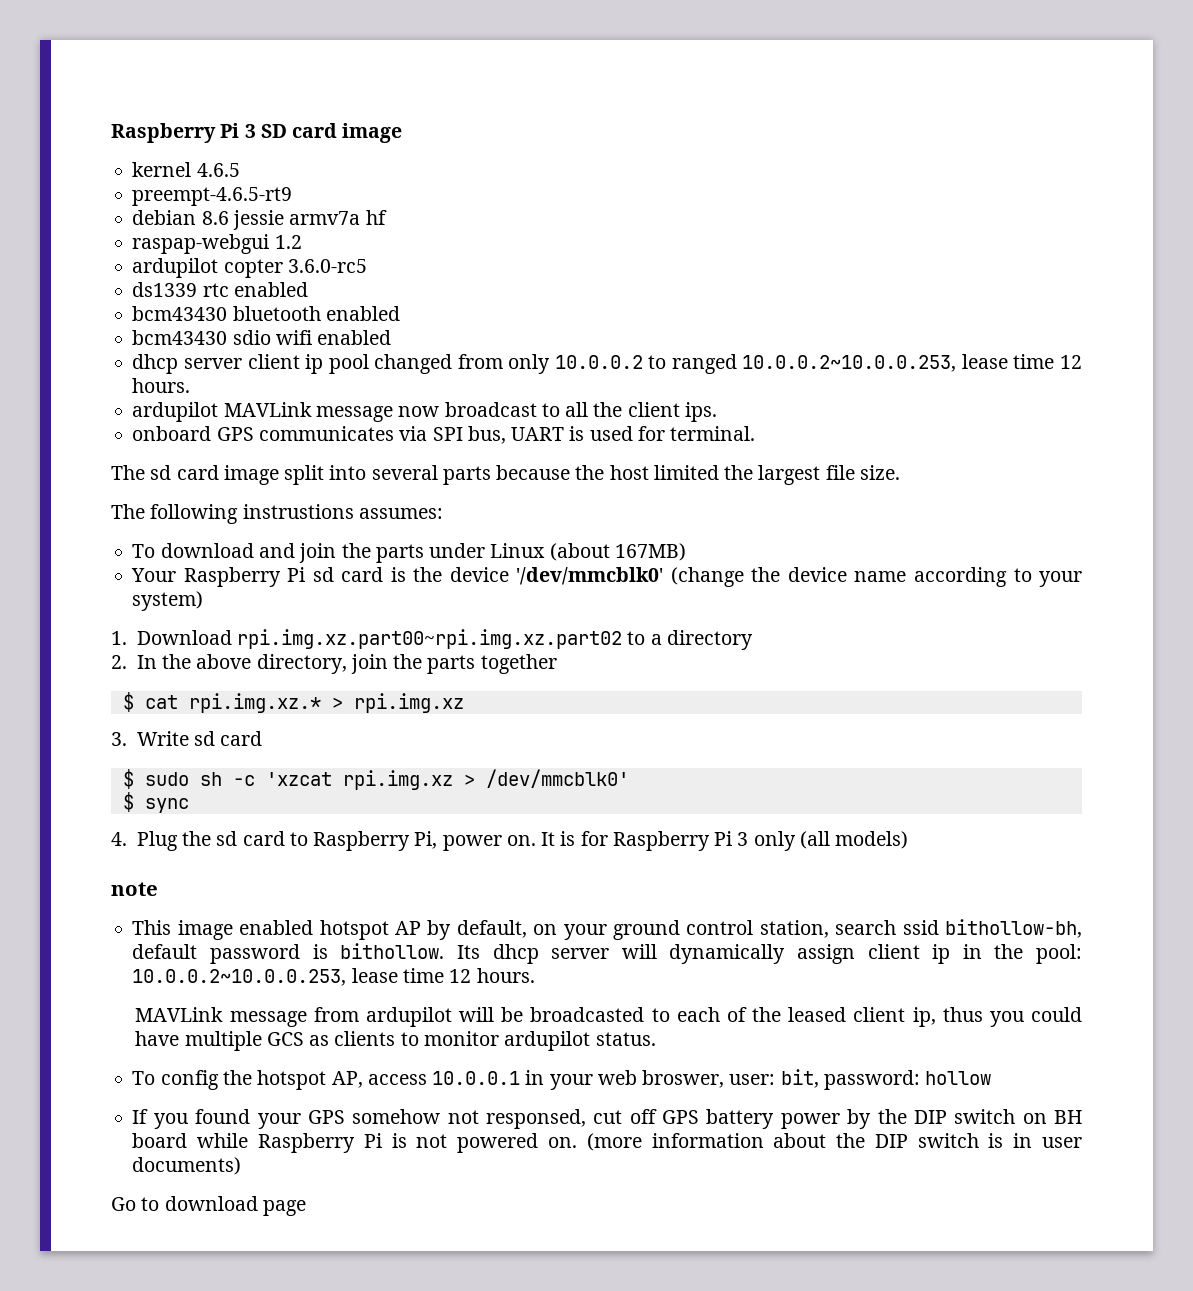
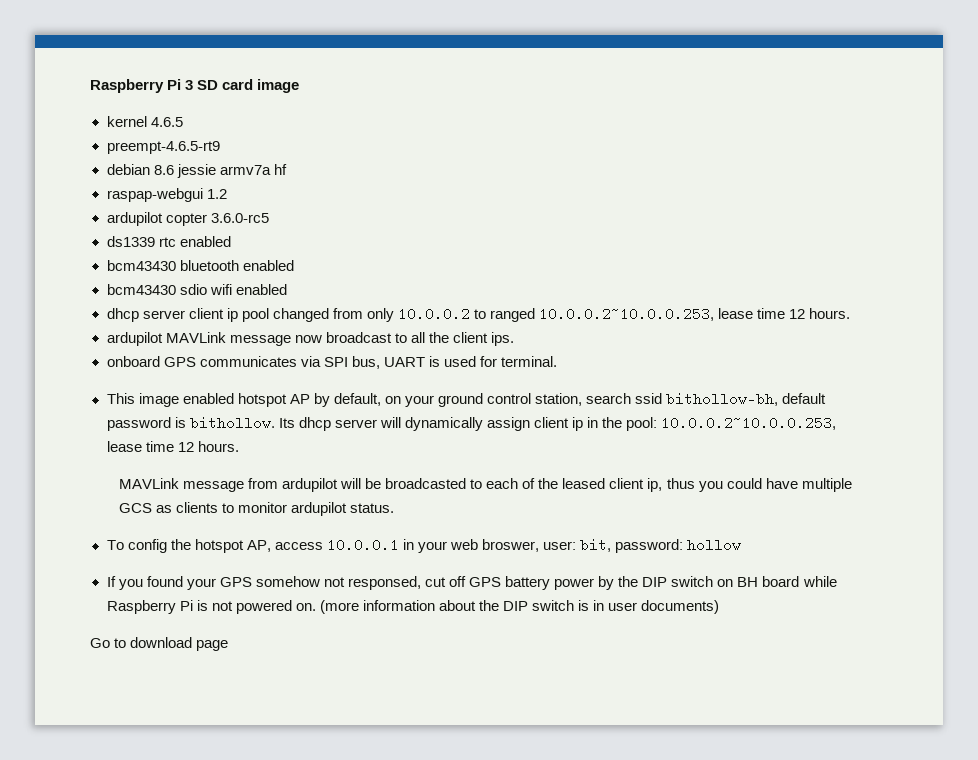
[111,465,900,485] [111,504,443,524] [132,543,686,563] [131,567,1082,587] [132,591,204,611] [111,629,753,650] [111,654,557,674] [122,692,464,713] [111,731,263,746] [122,769,629,790] [122,792,189,813] [111,831,909,851] [111,882,158,896] // The sd card image split into several parts because the host limited the largest file size. // The following instrustions assumes: // To download and join the parts under Linux (about 167MB) // Your Raspberry Pi sd card is the device '/dev/mmcblk0' (change the device name according to your system) // 1. Download rpi.img.xz.part00~rpi.img.xz.part02 to a directory // 2. In the above directory, join the parts together // $ cat rpi.img.xz.* > rpi.img.xz // 3. Write sd card // $ sudo sh -c 'xzcat rpi.img.xz > /dev/mmcblk0' // $ sync // 4. Plug the sd card to Raspberry Pi, power on. It is for Raspberry Pi 3 only (all models) // note -> (558, 361) none

